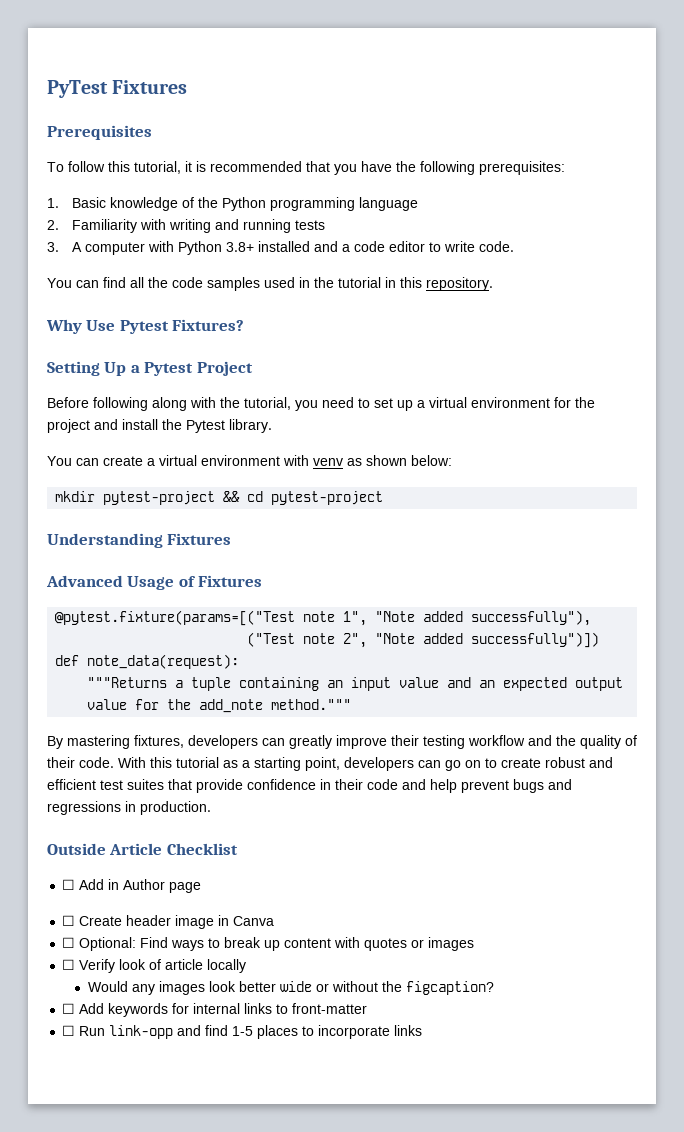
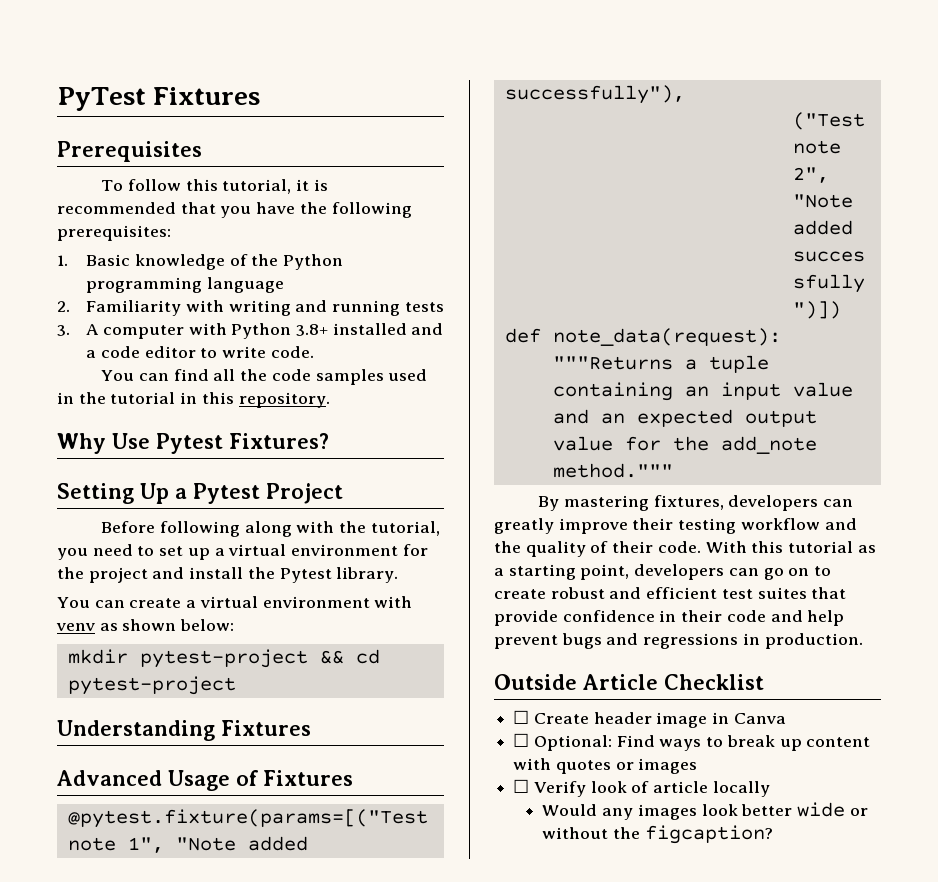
[62,879,202,893] // ☐ Add in Author page -> (764, 682) none
[62,1003,368,1017] [62,1025,423,1039] // ☐ Add keywords for internal links to front-matter // ☐ Run link-opp and find 1-5 places to incorporate links -> (773, 834) none

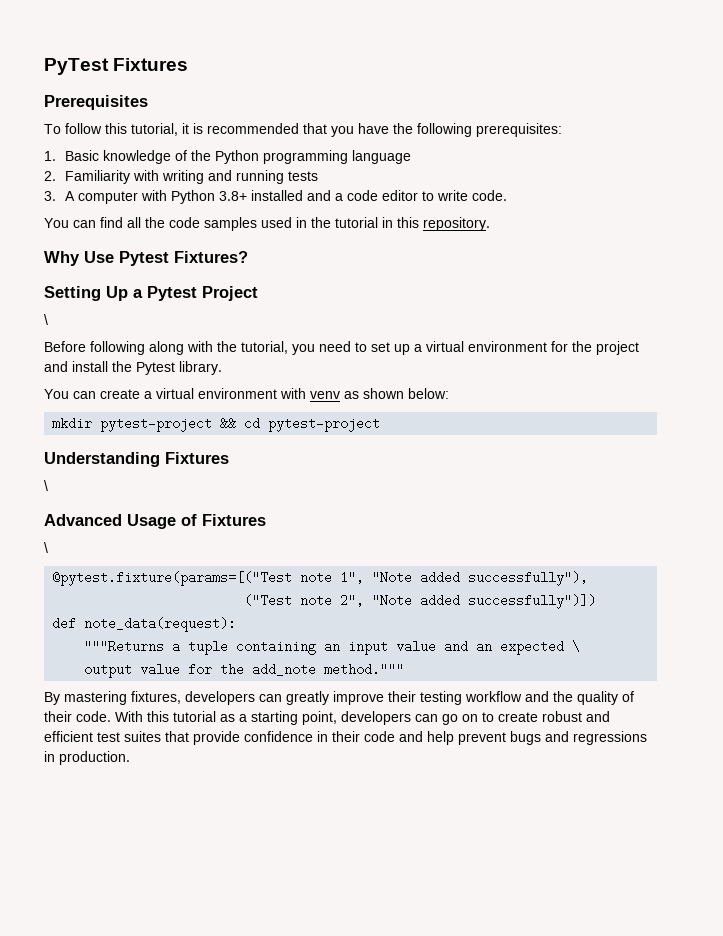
(343, 493) none -> [44,314,48,325] // \
(311, 728) none -> [44,480,48,491] // \
(353, 778) none -> [44,542,48,553] // \
(733, 418) none -> [572,640,581,653] \ //
[494,674,764,690] [513,710,786,728] [513,733,871,751] [513,758,698,774] [513,779,770,797] [542,802,868,820] [542,825,773,844] // Outside Article Checklist // ☐ Create header image in Canva // ☐ Optional: Find ways to break up content with quotes or images // ☐ Verify look of article locally // Would any images look better wide or without the figcaption? -> (130, 758) none

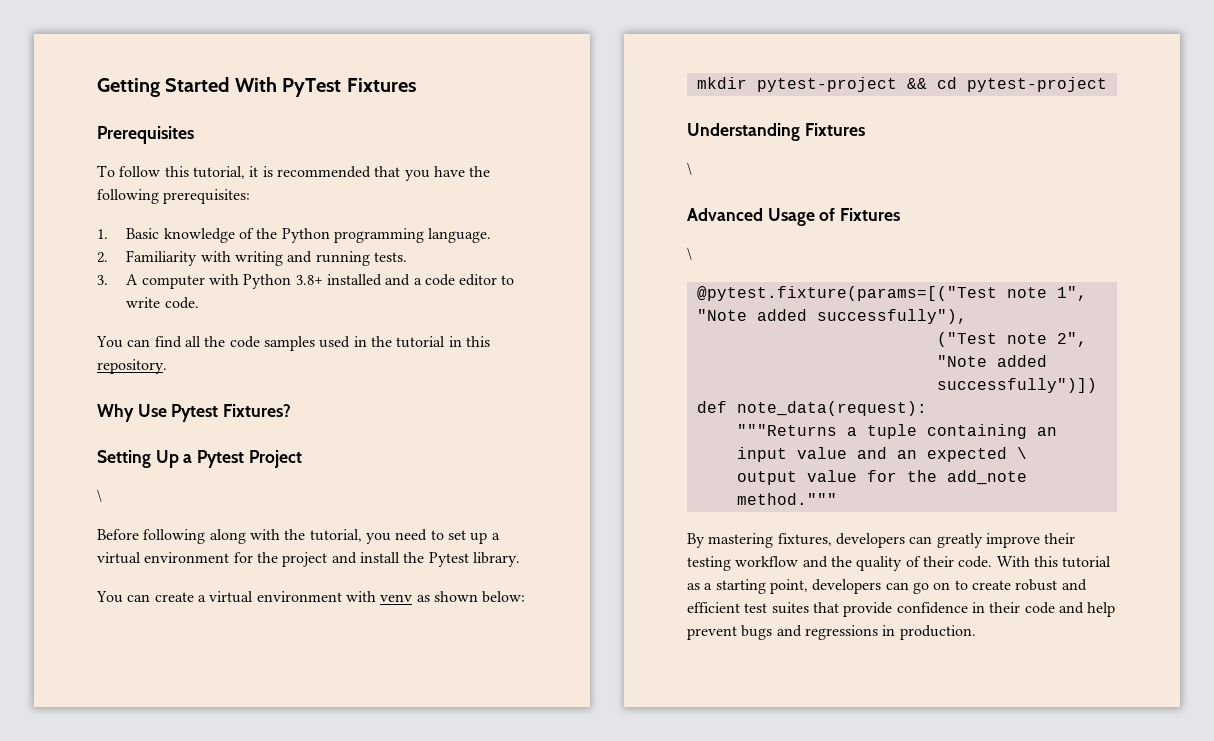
(44, 66) none -> [97,77,277,97] Getting Started With
[352,150,412,164] language -> [428,228,492,243] language.
[288,171,319,181] tests -> [373,252,407,262] tests.

